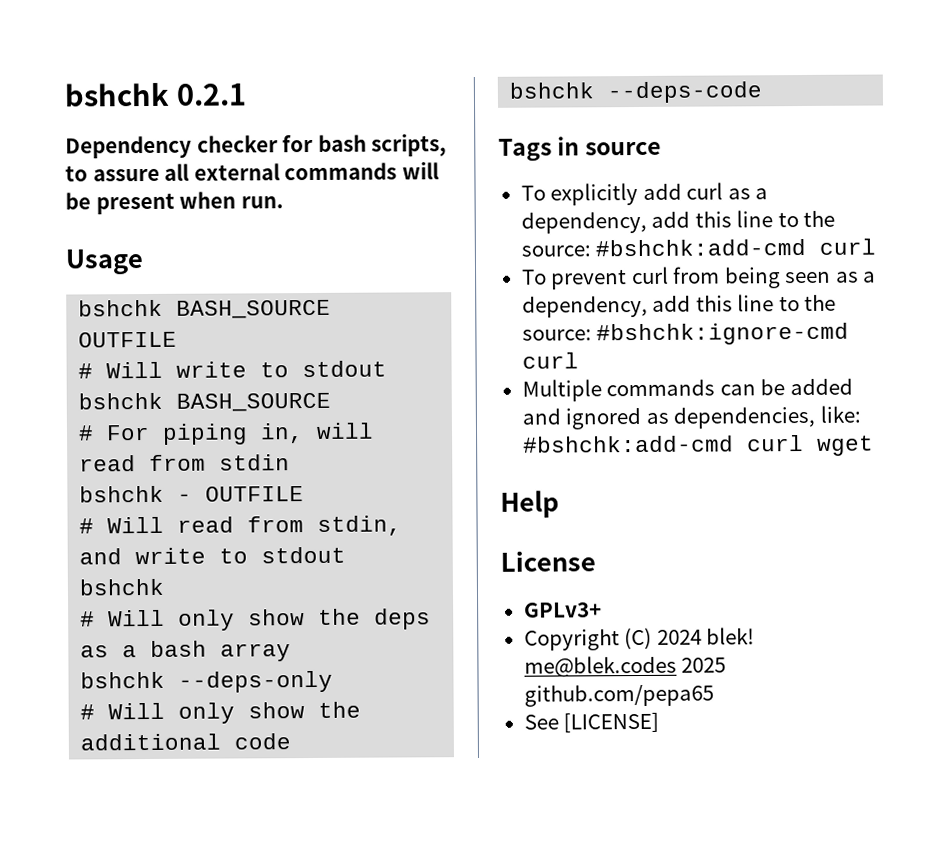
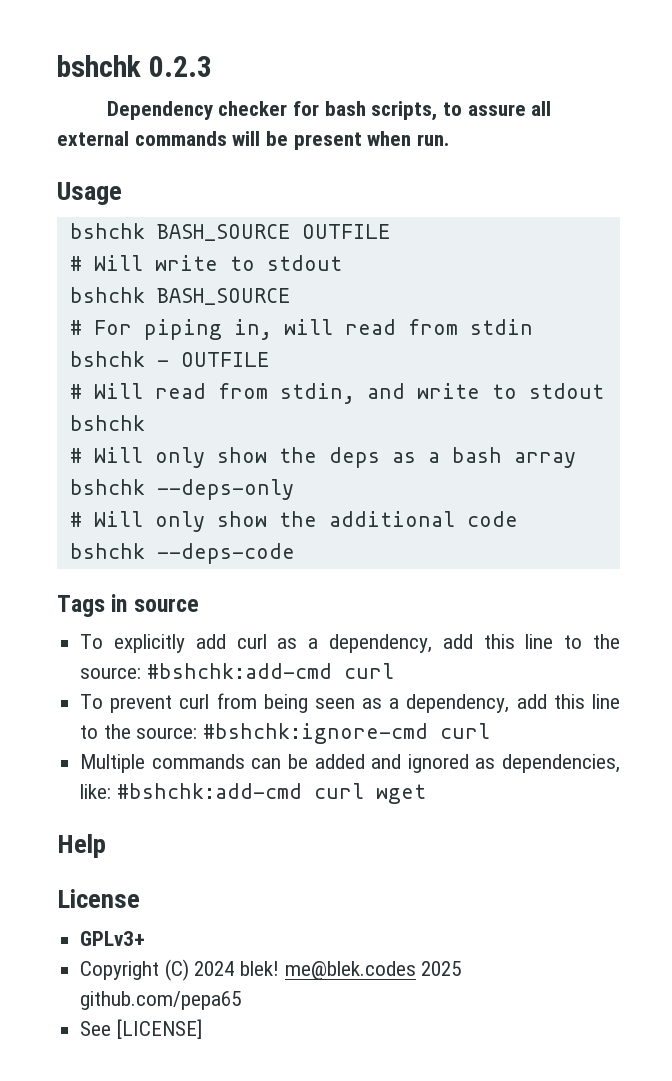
[64,82,247,107] bshchk 0.2.1 -> [57,55,212,77] bshchk 0.2.3

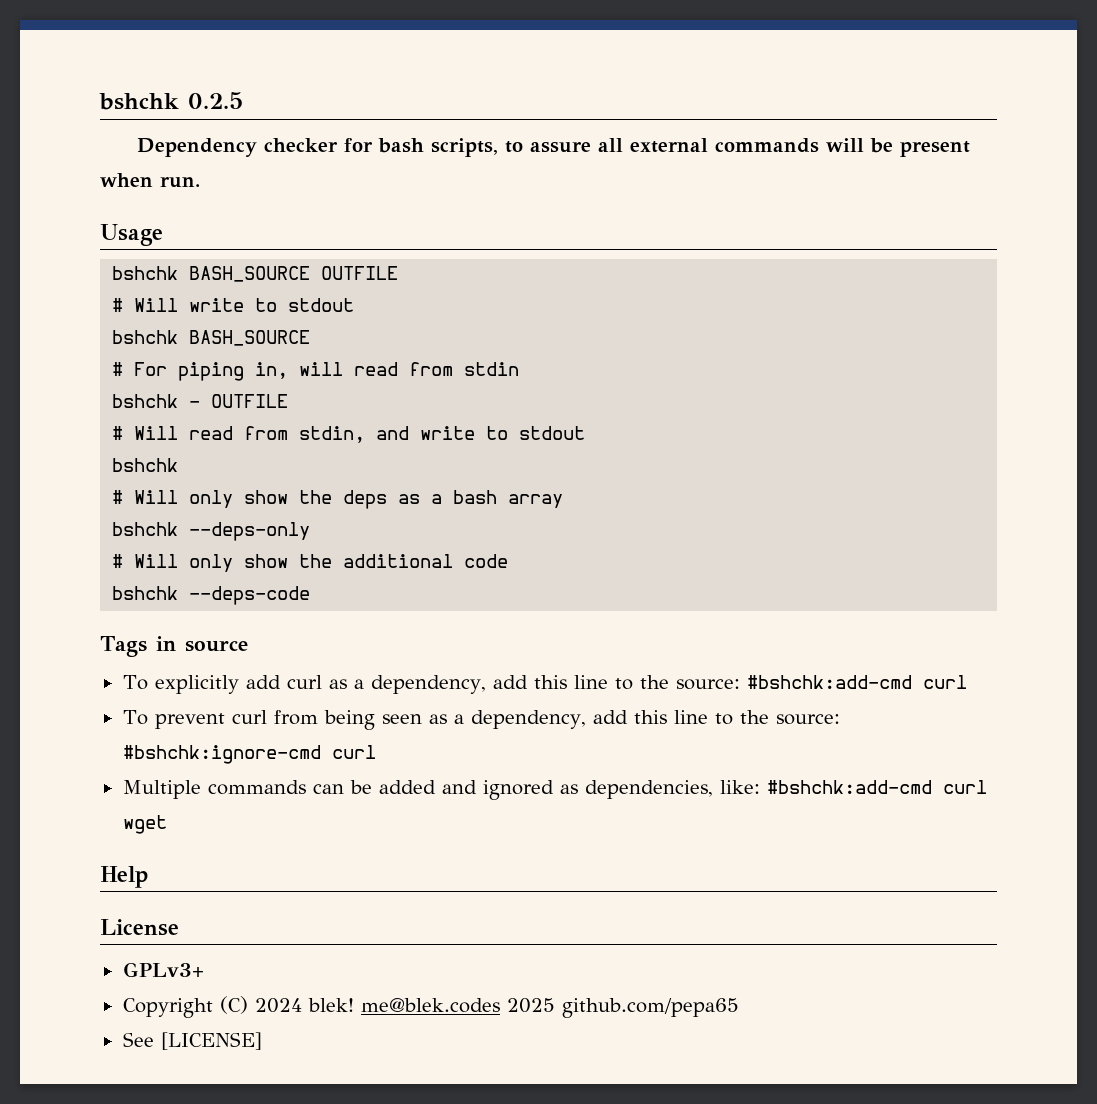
[57,55,212,77] bshchk 0.2.3 -> [99,92,243,110] bshchk 0.2.5

